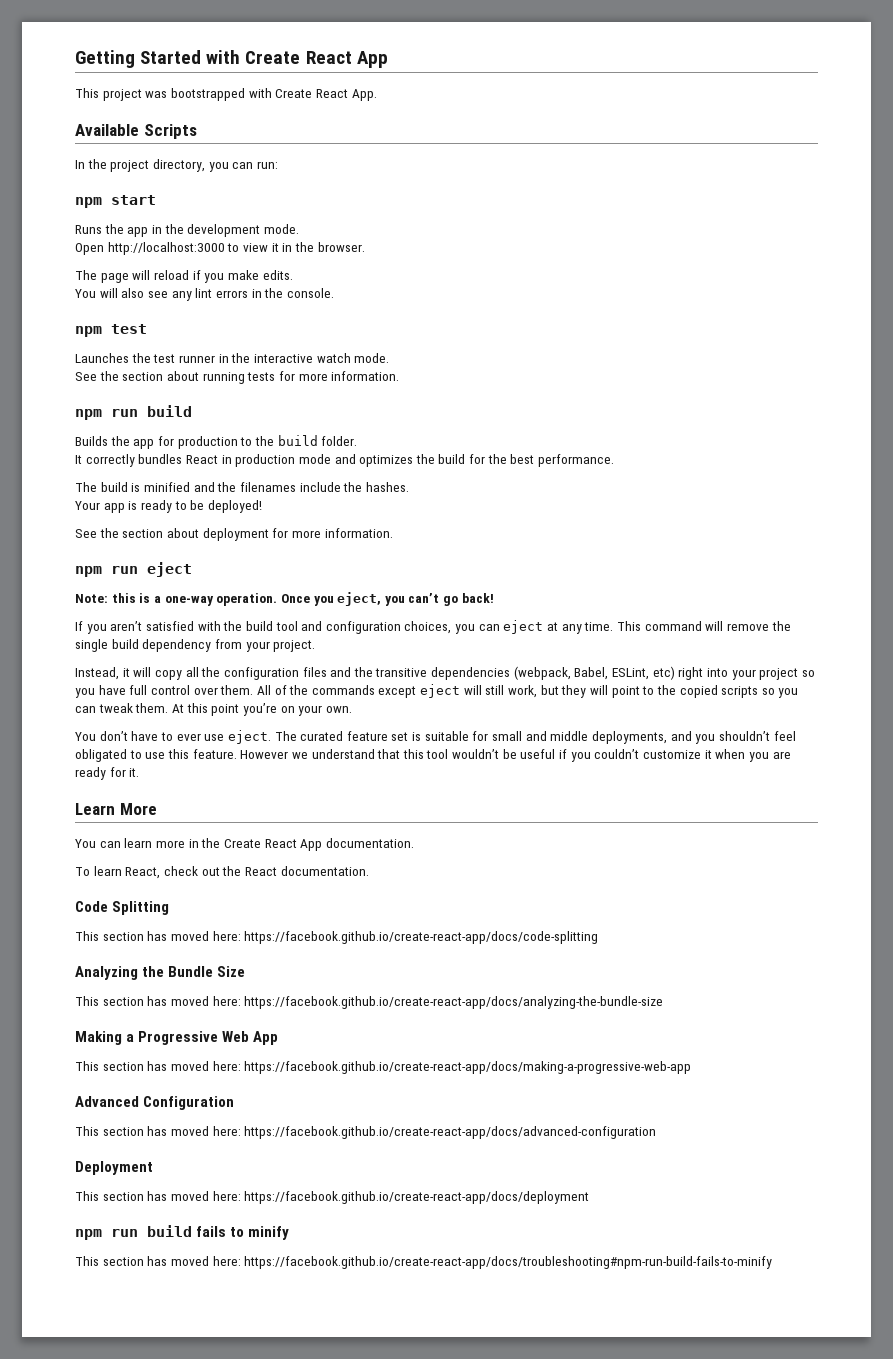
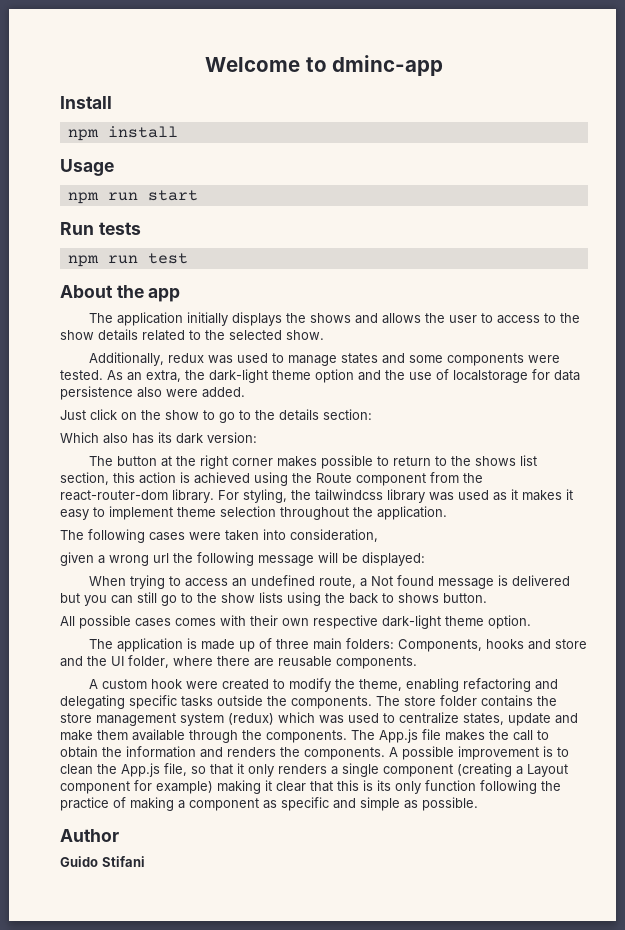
[75,50,388,68] [75,88,377,101] [75,124,197,139] [75,159,278,172] [75,195,156,208] [75,224,299,237] [75,242,365,255] [75,270,293,283] [75,288,334,301] [75,324,147,337] [75,353,390,363] [75,371,400,384] [75,405,192,420] [75,435,358,449] [75,454,615,467] [75,482,409,492] [75,500,262,513] [75,528,393,541] [75,562,192,577] [75,592,494,606] [75,620,791,634] [75,639,316,652] [75,666,815,680] [75,684,799,698] [75,703,352,716] [75,730,796,744] [75,749,791,762] [75,767,140,780] [75,803,157,815] [75,838,414,851] [75,866,369,879] [75,901,170,915] [75,931,599,944] [75,966,246,980] [75,996,664,1009] [75,1031,279,1045] [75,1061,692,1074] [75,1096,235,1110] [75,1126,657,1139] [75,1161,153,1175] [75,1191,590,1204] [75,1225,290,1240] [75,1256,773,1269] Getting Started with Create React App // This project was bootstrapped with Create React App. // Available Scripts // In the project directory, you can run: // npm start // Runs the app in the development mode. // Open http://localhost:3000 to view it in the browser. // The page will reload if you make edits. // You will also see any lint errors in the console. // npm test // Launches the test runner in the interactive watch mode. // See the section about running tests for more information. // npm run build // Builds the app for production to the build folder. // It correctly bundles React in production mode and optimizes the build for the best performance. // The build is minified and the filenames include the hashes. // Your app is ready to be deployed! // See the section about deployment for more information. // npm run eject // Note: this is a one-way operation. Once you eject, you can’t go back! // If you aren’t satisfied with the build tool and configuration choices, you can eject at any time. This command will remove the single build dependency from your project. // Instead, it will copy all the configuration files and the transitive dependencies (webpack, Babel, ESLint, etc) right into your project so you have full control over them. All of the commands except eject will still work, but they will point to the copied scripts so you can tweak them. At this point you’re on your own. // You don’t have to ever use eject. The curated feature set is suitable for small and middle deployments, and you shouldn’t feel obligated to use this feature. However we understand that this tool wouldn’t be useful if you couldn’t customize it when you are ready for it. // Learn More // You can learn more in the Create React App documentation. // To learn React, check out the React documentation. // Code Splitting // This section has moved here: https://facebook.github.io/create-react-app/docs/code-splitting // Analyzing the Bundle Size // This section has moved here: https://facebook.github.io/create-react-app/docs/analyzing-the-bundle-size // Making a Progressive Web App // This section has moved here: https://facebook.github.io/create-react-app/docs/making-a-progressive-web-app // Advanced Configuration // This section has moved here: https://facebook.github.io/create-react-app/docs/advanced-configuration // Deployment // This section has moved here: https://facebook.github.io/create-react-app/docs/deployment // npm run build fails to minify // This section has moved here: https://facebook.github.io/create-react-app/docs/troubleshooting#npm-run-build-fails-to-minify -> [204,55,444,76] [60,96,112,109] [67,126,178,141] [60,159,114,176] [67,190,198,204] [60,222,141,235] [67,253,188,267] [60,285,181,302] [88,312,580,326] [60,329,324,341] [88,352,560,366] [60,369,580,383] [60,386,245,400] [60,409,372,423] [60,432,257,444] [88,455,537,469] [60,472,483,486] [60,489,573,503] [60,506,447,520] [60,529,378,543] [60,552,425,566] [88,575,570,589] [60,592,487,606] [60,615,531,629] [88,638,587,652] [60,655,417,669] [88,678,558,692] [60,695,557,709] [60,712,578,726] [60,729,549,743] [60,746,569,760] [60,763,568,777] [60,780,561,794] [60,797,478,811] [60,829,119,842] [60,856,145,867] Welcome to dminc-app // Install // npm install // Usage // npm run start // Run tests // npm run test // About the app // The application initially displays the shows and allows the user to access to the show details related to the selected show. // Additionally, redux was used to manage states and some components were tested. As an extra, the dark-light theme option and the use of localstorage for data persistence also were added. // Just click on the show to go to the details section: // Which also has its dark version: // The button at the right corner makes possible to return to the shows list section, this action is achieved using the Route component from the react-router-dom library. For styling, the tailwindcss library was used as it makes it easy to implement theme selection throughout the application. // The following cases were taken into consideration, // given a wrong url the following message will be displayed: // When trying to access an undefined route, a Not found message is delivered but you can still go to the show lists using the back to shows button. // All possible cases comes with their own respective dark-light theme option. // The application is made up of three main folders: Components, hooks and store and the UI folder, where there are reusable components. // A custom hook were created to modify the theme, enabling refactoring and delegating specific tasks outside the components. The store folder contains the store management system (redux) which was used to centralize states, update and make them available through the components. The App.js file makes the call to obtain the information and renders the components. A possible improvement is to clean the App.js file, so that it only renders a single component (creating a Layout component for example) making it clear that this is its only function following the practice of making a component as specific and simple as possible. // Author // Guido Stifani

